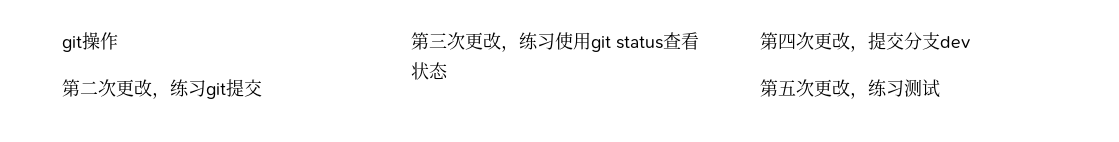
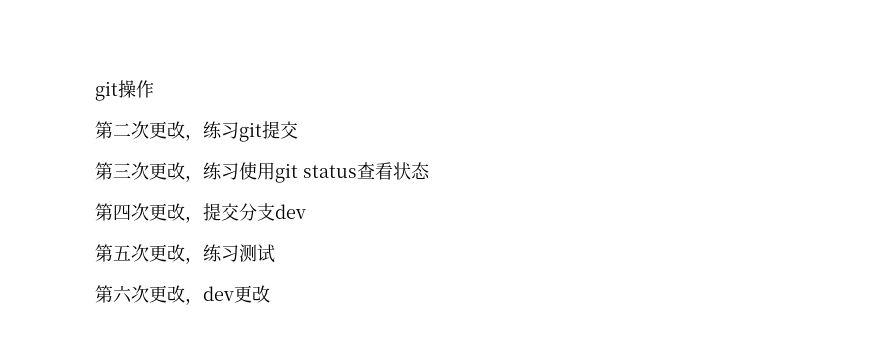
(940, 88) none -> [95,285,270,305] // 第六次更改，dev更改

